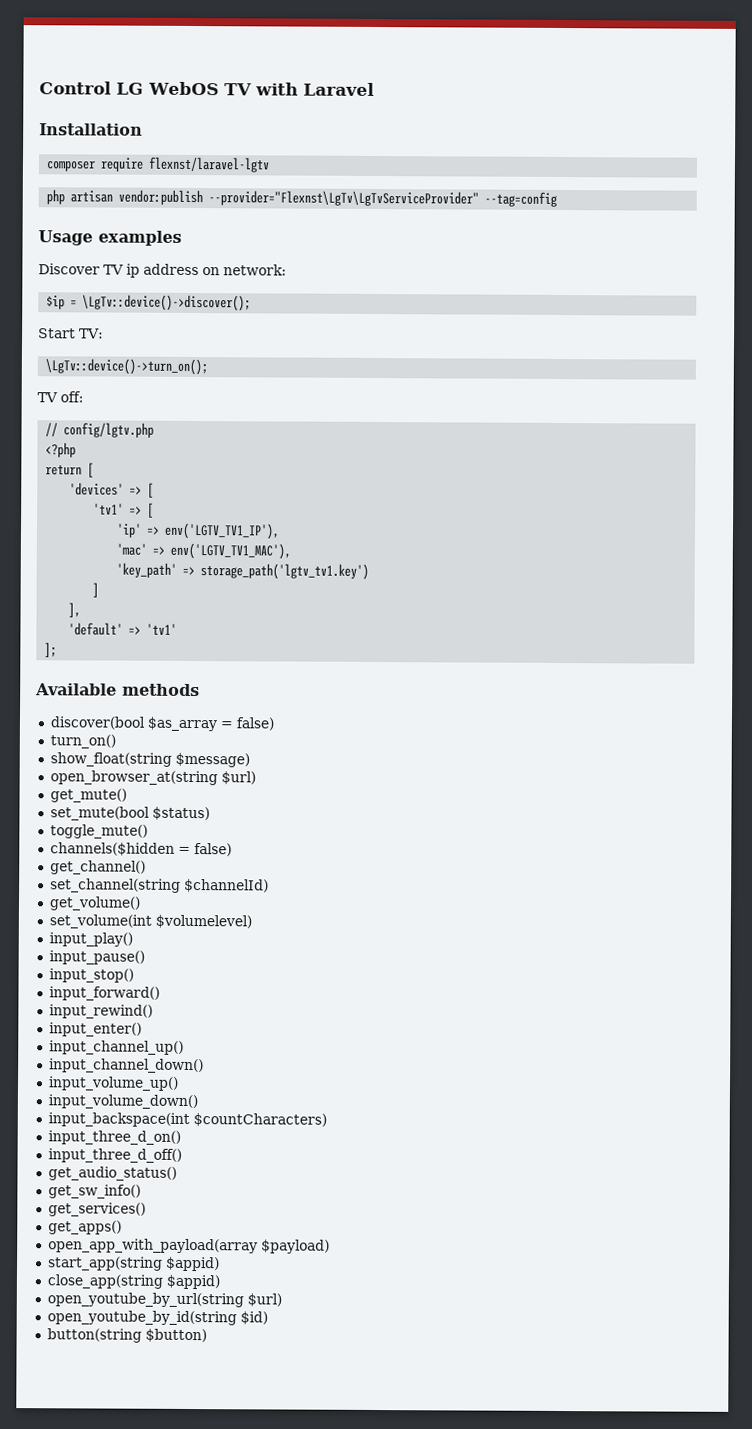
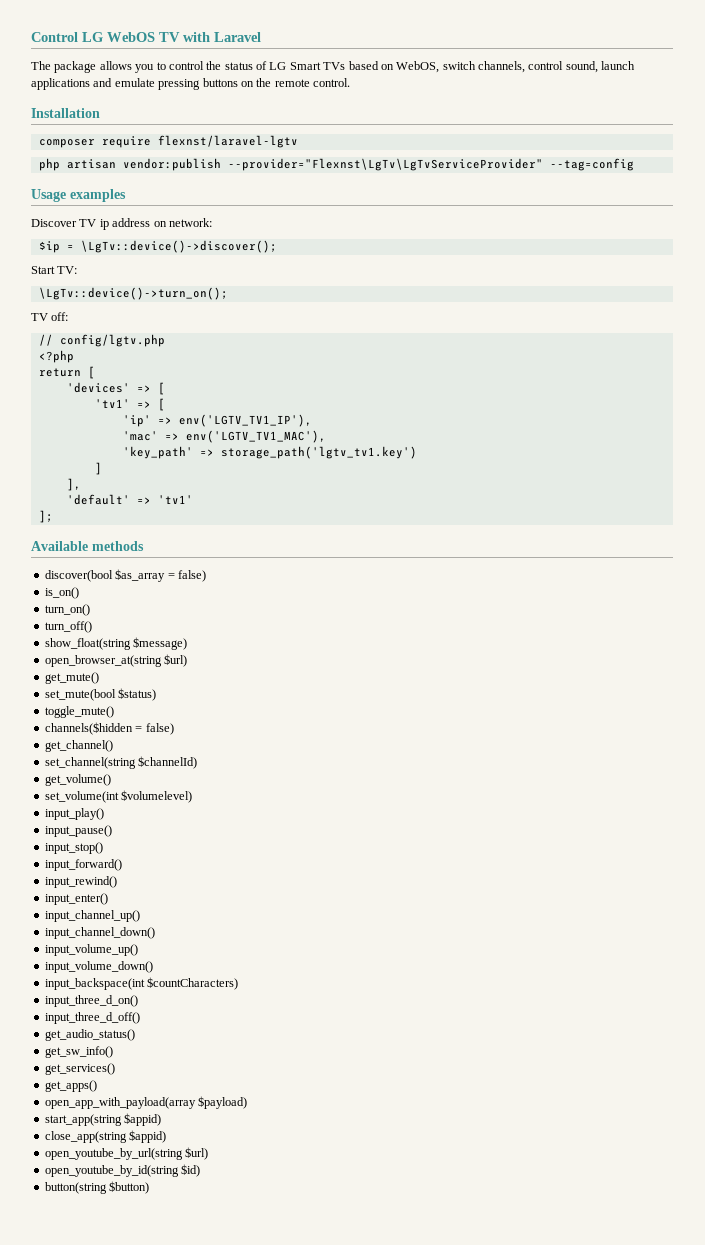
(375, 89) none -> [31,61,636,73] [31,78,350,90] // The package allows you to control the status of LG Smart TVs based on WebOS, switch channels, control sound, launch applications and emulate pressing buttons on the remote control.
(274, 724) none -> [44,587,79,599] // is_on()
(116, 741) none -> [44,621,92,633] // turn_off()

